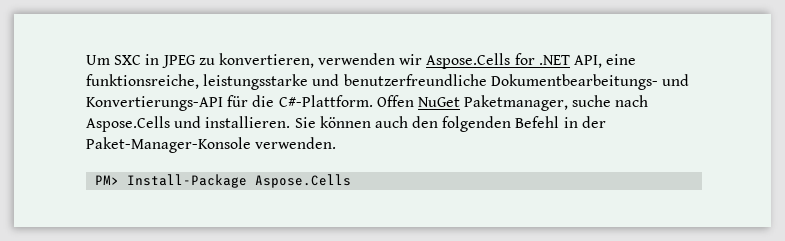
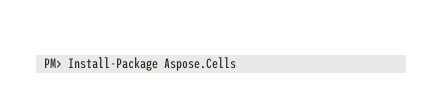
[86,53,637,69] [86,74,689,90] [86,95,649,111] [86,116,606,132] [86,137,337,153] Um SXC in JPEG zu konvertieren, verwenden wir Aspose.Cells for .NET API, eine funktionsreiche, leistungsstarke und benutzerfreundliche Dokumentbearbeitungs- und Konvertierungs-API für die C#-Plattform. Offen NuGet Paketmanager, suche nach Aspose.Cells und installieren. Sie können auch den folgenden Befehl in der Paket-Manager-Konsole verwenden. // -> (43, 63) none

